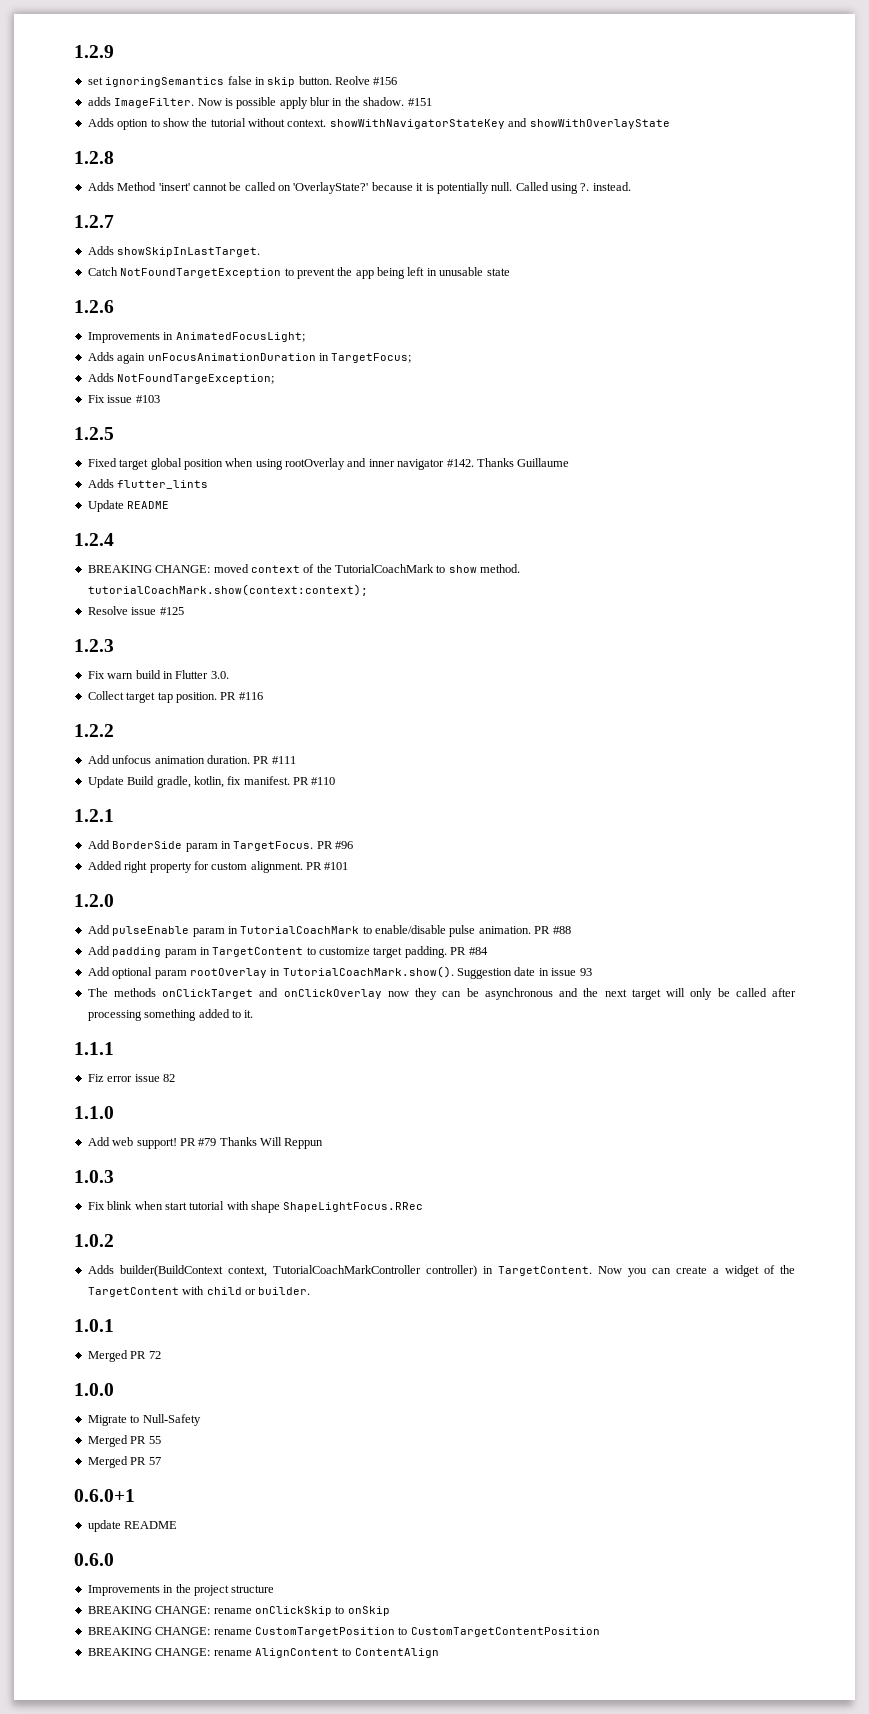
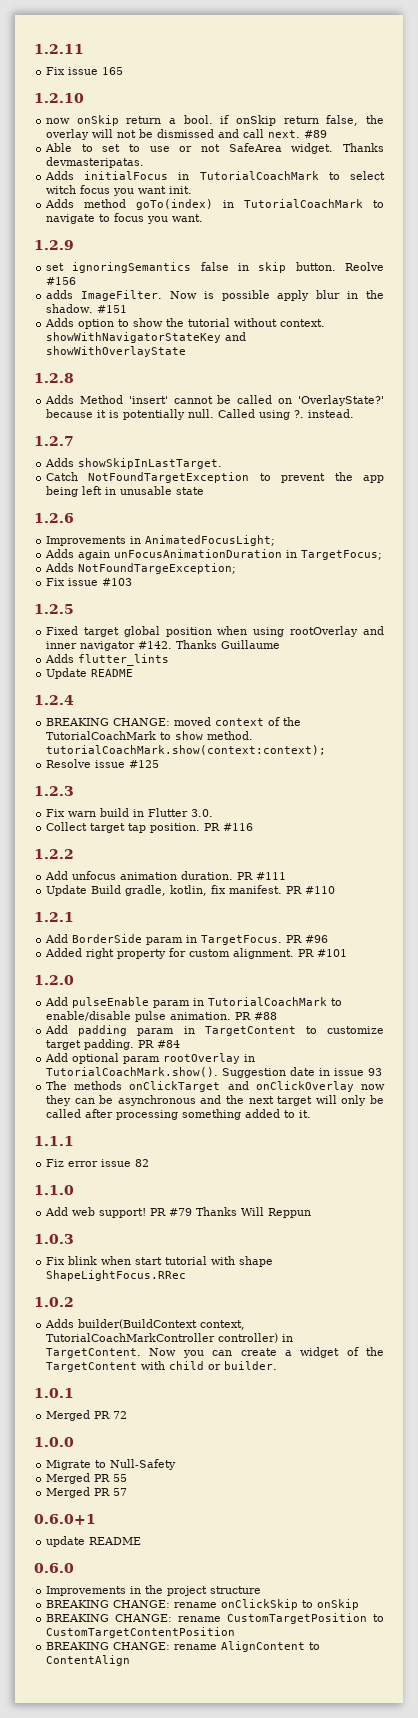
(74, 51) none -> [34,44,84,54] [46,67,124,75] [34,93,84,103] [46,115,385,126] [46,129,328,140] [45,143,385,154] [46,157,145,168] [45,171,385,180] [46,185,193,196] [45,199,384,210] [46,213,204,224] 1.2.11 // Fix issue 165 // 1.2.10 // now onSkip return a bool. if onSkip return false, the overlay will not be dismissed and call next. #89 // Able to set to use or not SafeArea widget. Thanks devmasteripatas. // Adds initialFocus in TutorialCoachMark to select witch focus you want init. // Adds method goTo(index) in TutorialCoachMark to navigate to focus you want. //

